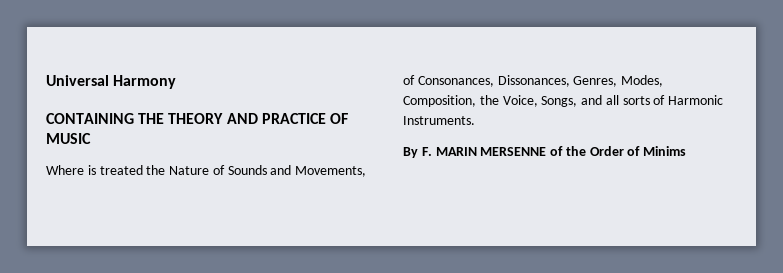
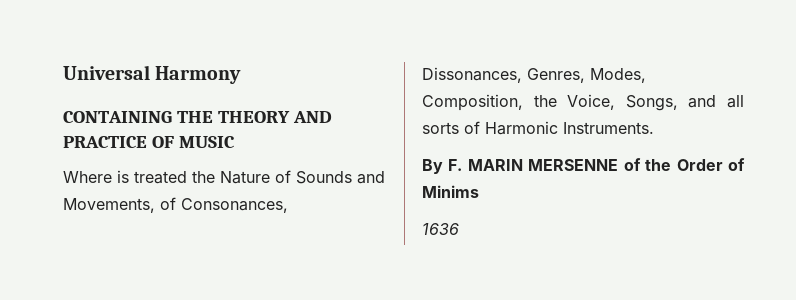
(687, 151) none -> [422,223,459,235] // 1636

